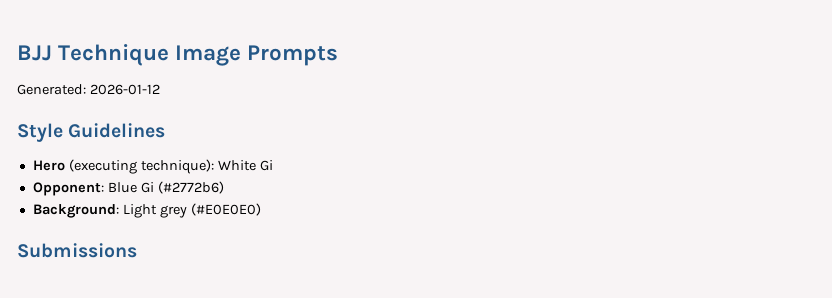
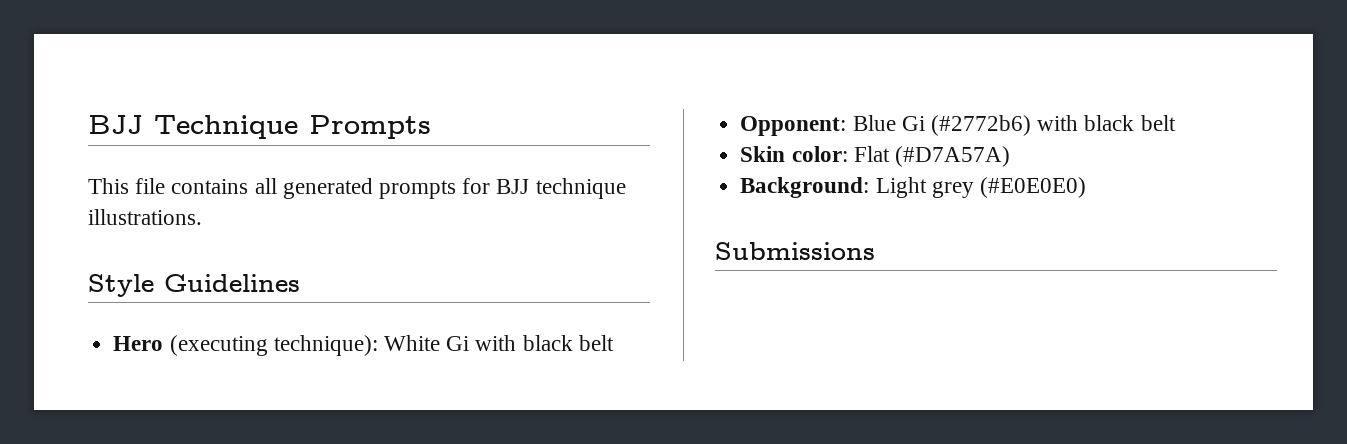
[175,45,242,66] Image -> (298, 127) none
[17,84,160,95] Generated: 2026-01-12 -> [88,178,626,199] [88,209,202,225] This file contains all generated prompts for BJJ technique illustrations.
(273, 165) none -> [475,335,614,351] with black belt
(224, 187) none -> [1037,115,1176,131] [740,146,1010,167] with black belt // Skin color: Flat (#D7A57A)

